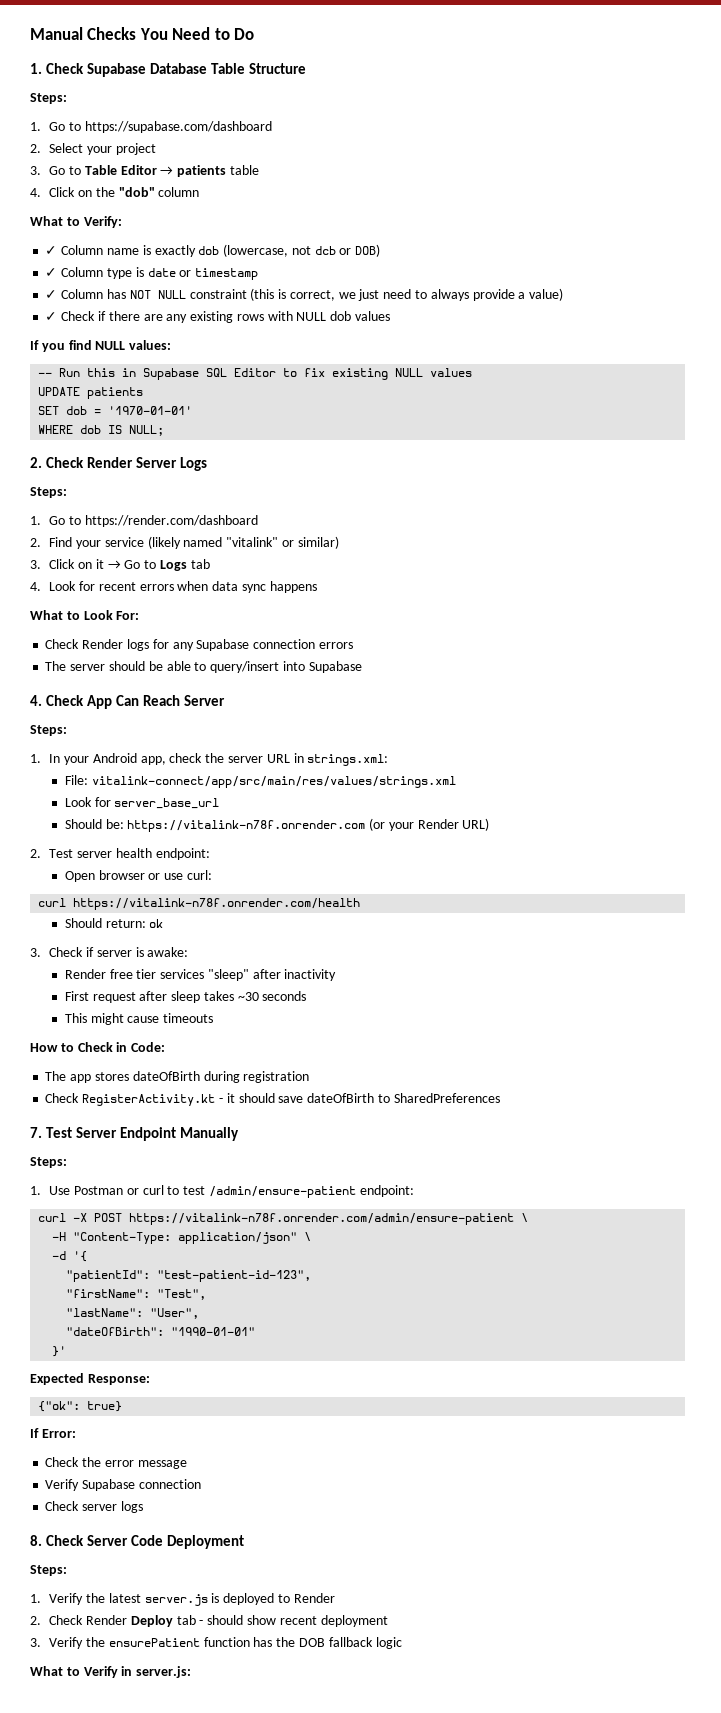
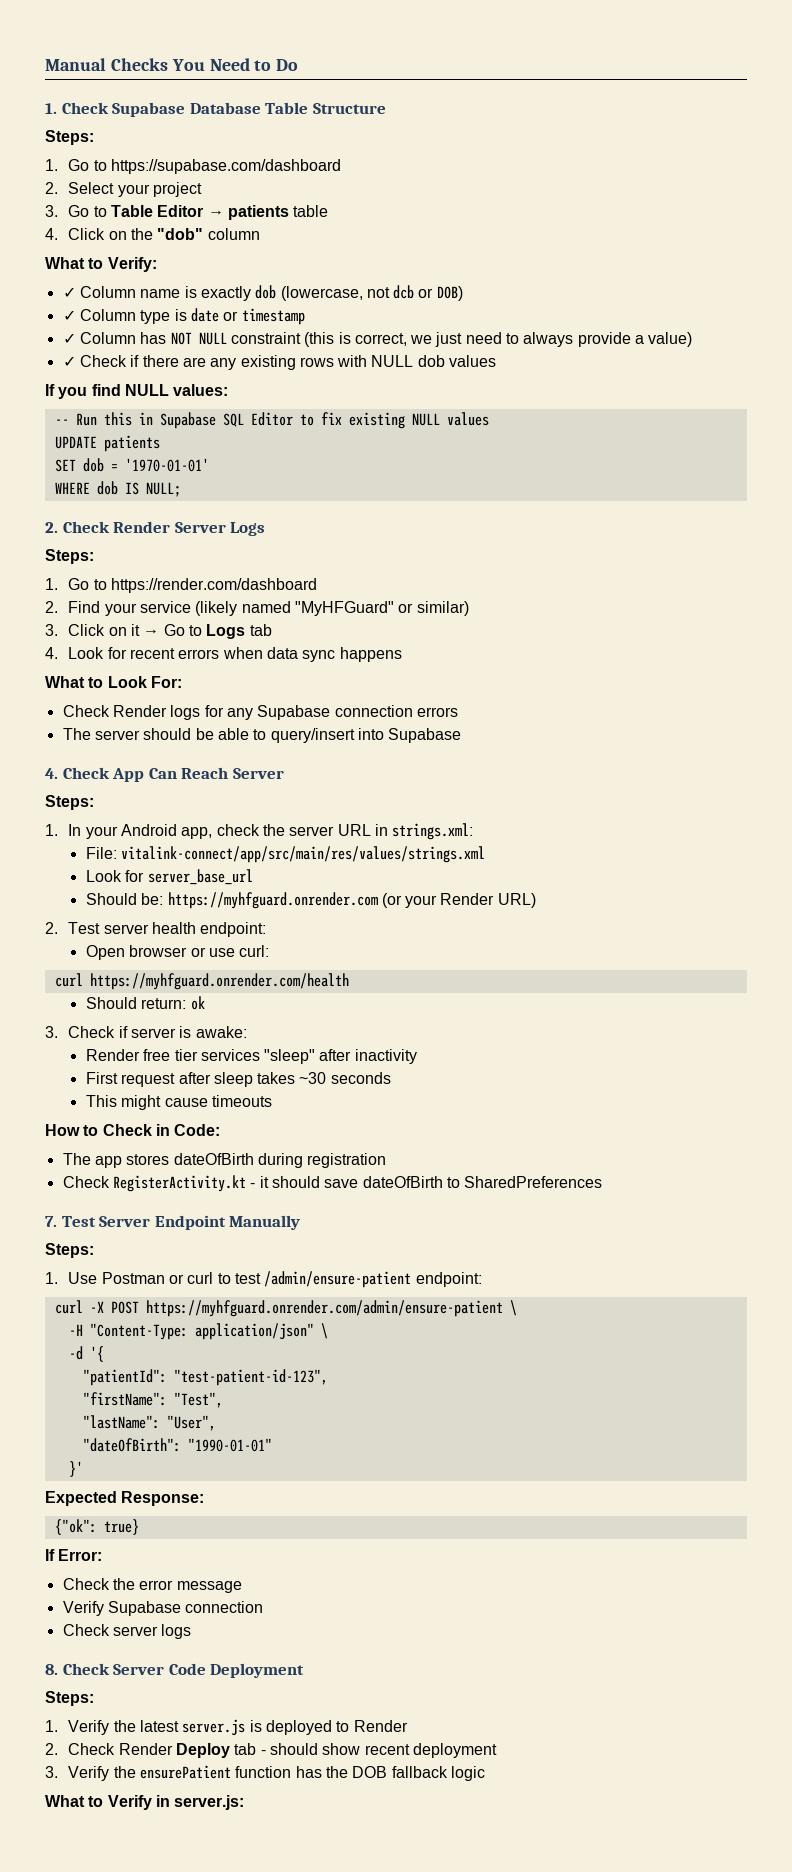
[226,537,279,547] "vitalink" -> [294,601,394,616] "MyHFGuard"
[127,820,366,832] https://vitalink-n78f.onrender.com -> [167,892,378,909] https://myhfguard.onrender.com
[73,898,361,910] https://vitalink-n78f.onrender.com/health -> [89,973,349,990] https://myhfguard.onrender.com/health
[129,1213,515,1225] https://vitalink-n78f.onrender.com/admin/ensure-patient -> [145,1300,503,1317] https://myhfguard.onrender.com/admin/ensure-patient

